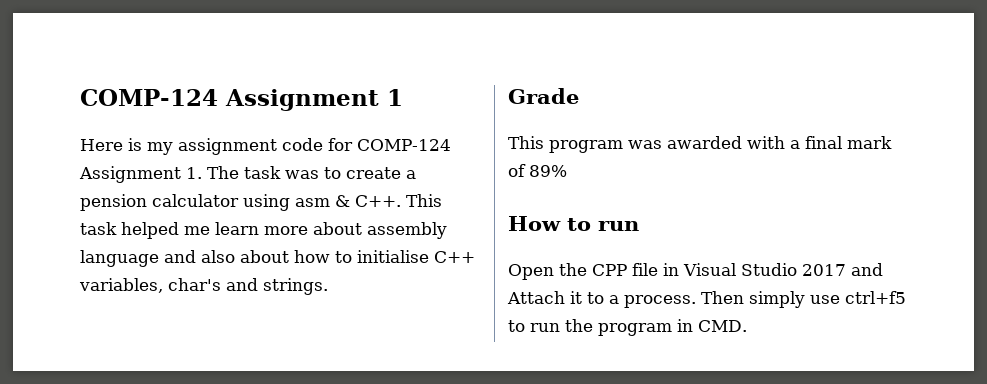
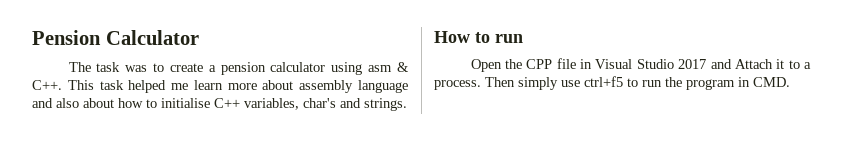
[80,89,403,111] [80,138,451,155] [79,166,202,183] COMP-124 Assignment 1 // Here is my assignment code for COMP-124 Assignment 1. -> [32,30,199,45] Pension Calculator //
[508,88,579,104] [508,136,892,153] [508,164,567,177] // Grade // This program was awarded with a final mark of 89% -> (407, 104) none

